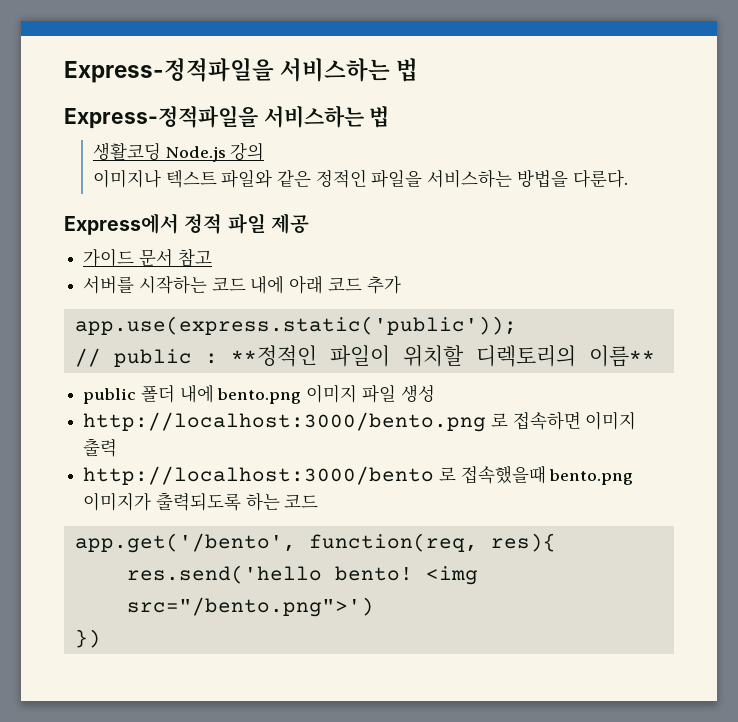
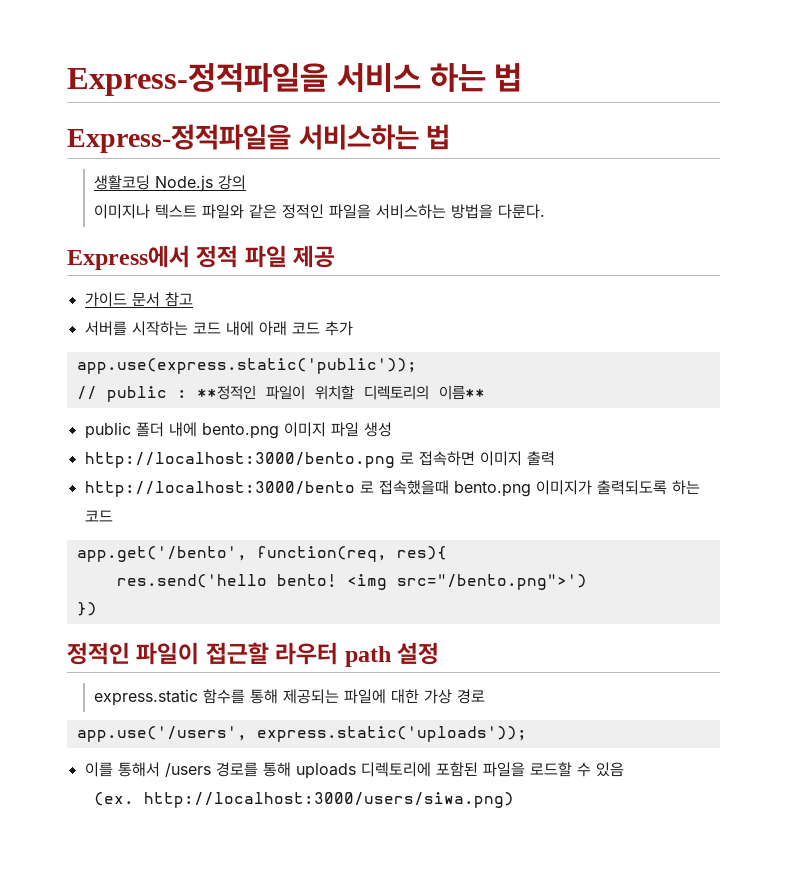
[64,58,391,83] Express-정적파일을 서비스하는 -> [67,63,486,96] Express-정적파일을 서비스 하는
(101, 638) none -> [67,642,440,667] [93,689,485,706] [76,726,527,742] [84,762,624,779] [93,792,514,808] // 정적인 파일이 접근할 라우터 path 설정 // express.static 함수를 통해 제공되는 파일에 대한 가상 경로 // app.use('/users', express.static('uploads')); // 이를 통해서 /users 경로를 통해 uploads 디렉토리에 포함된 파일을 로드할 수 있음 // (ex. http://localhost:3000/users/siwa.png)

